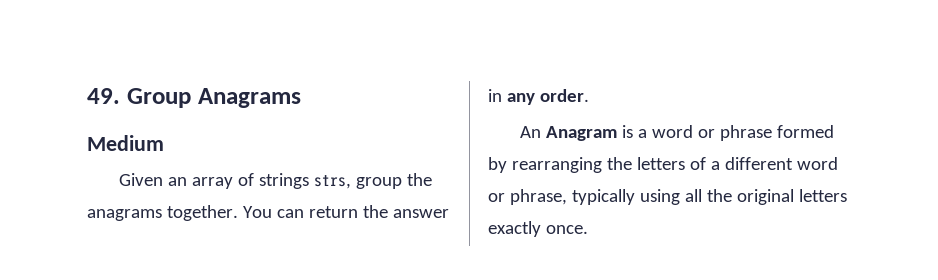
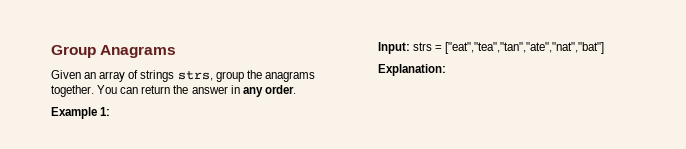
[87,88,120,104] 49. -> (51, 51) none
[87,135,164,151] // Medium -> (177, 51) none
[519,125,834,141] [488,157,838,173] [488,189,847,205] [488,221,588,237] An Anagram is a word or phrase formed by rearranging the letters of a different word or phrase, typically using all the original letters exactly once. -> [51,107,111,119] [378,42,605,54] [378,64,446,76] Example 1: // Input: strs = ["eat","tea","tan","ate","nat","bat"] // Explanation:

